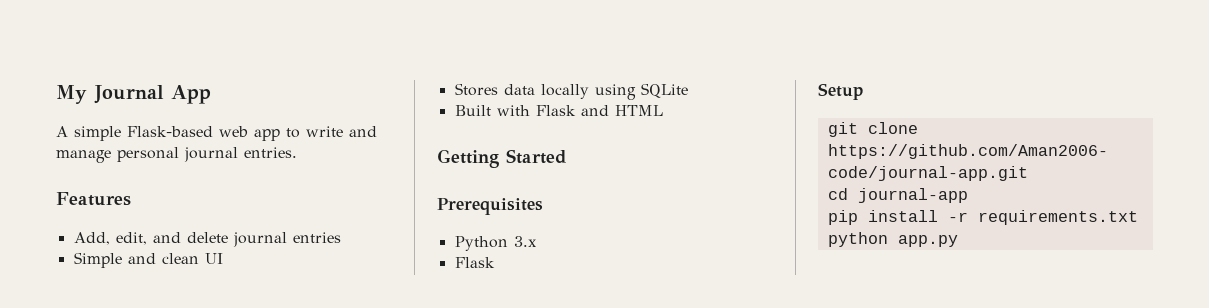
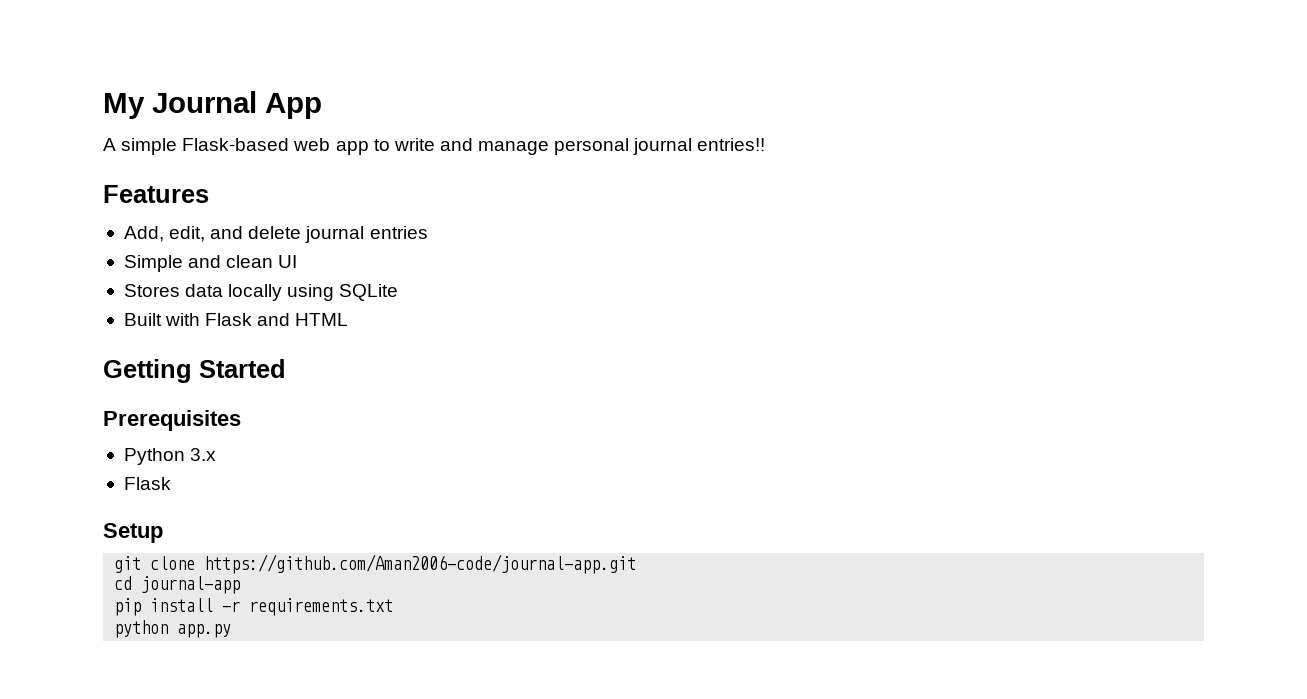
[244,147,297,158] entries. -> [697,138,766,151] entries!!

